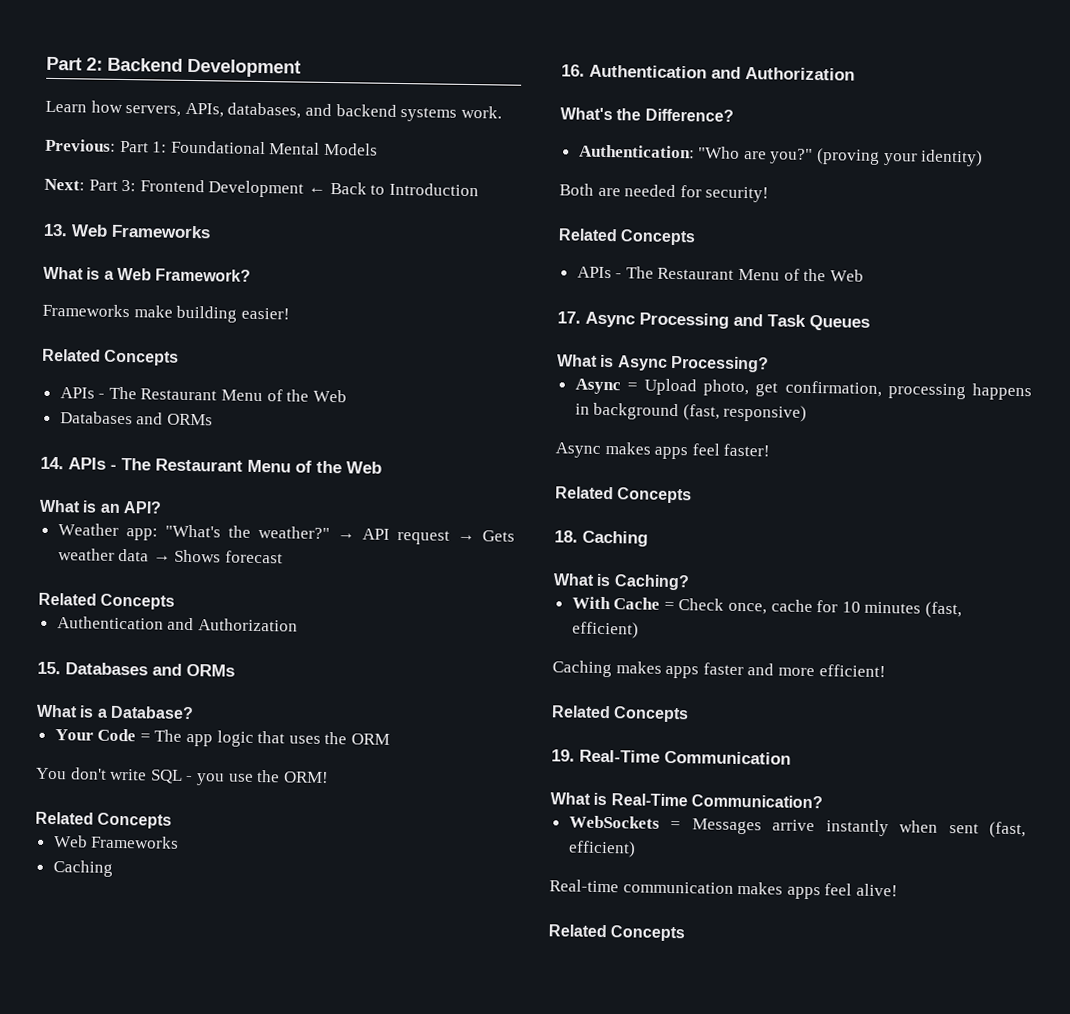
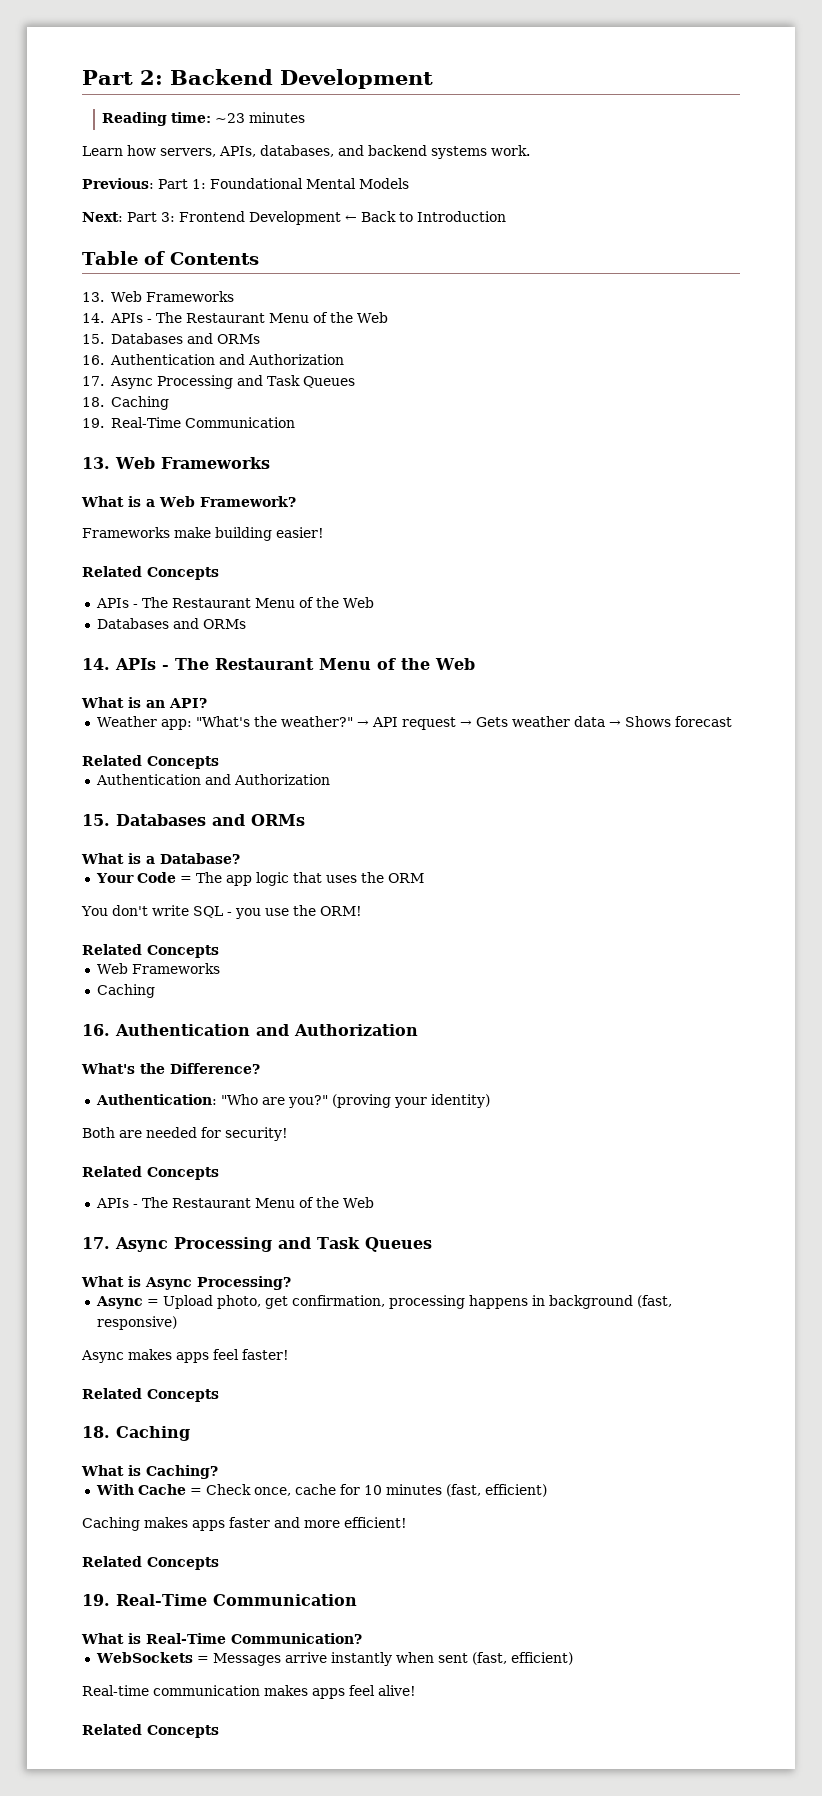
(301, 68) none -> [102,112,306,126] // Reading time: ~23 minutes
(479, 189) none -> [82,251,259,265] [82,291,234,302] [82,312,388,323] [82,333,260,344] [82,354,344,365] [82,375,355,389] [82,396,169,410] [82,417,295,428] // Table of Contents // 13. Web Frameworks // 14. APIs - The Restaurant Menu of the Web // 15. Databases and ORMs // 16. Authentication and Authorization // 17. Async Processing and Task Queues // 18. Caching // 19. Real-Time Communication

